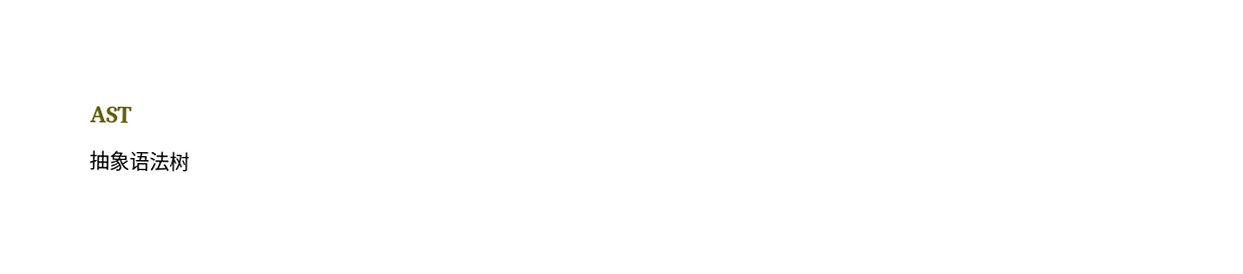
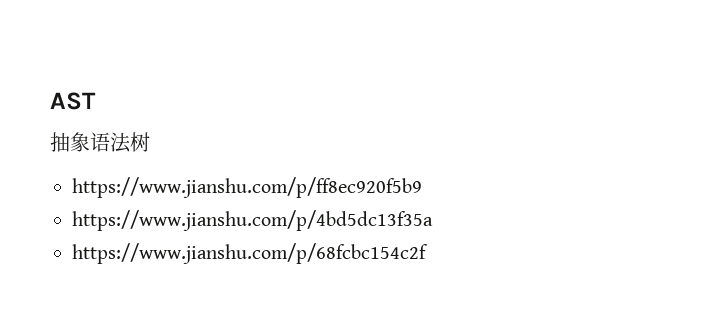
(190, 162) none -> [72,177,422,198] [72,210,433,231] [72,243,428,264] // https://www.jianshu.com/p/ff8ec920f5b9 // https://www.jianshu.com/p/4bd5dc13f35a // https://www.jianshu.com/p/68fcbc154c2f

